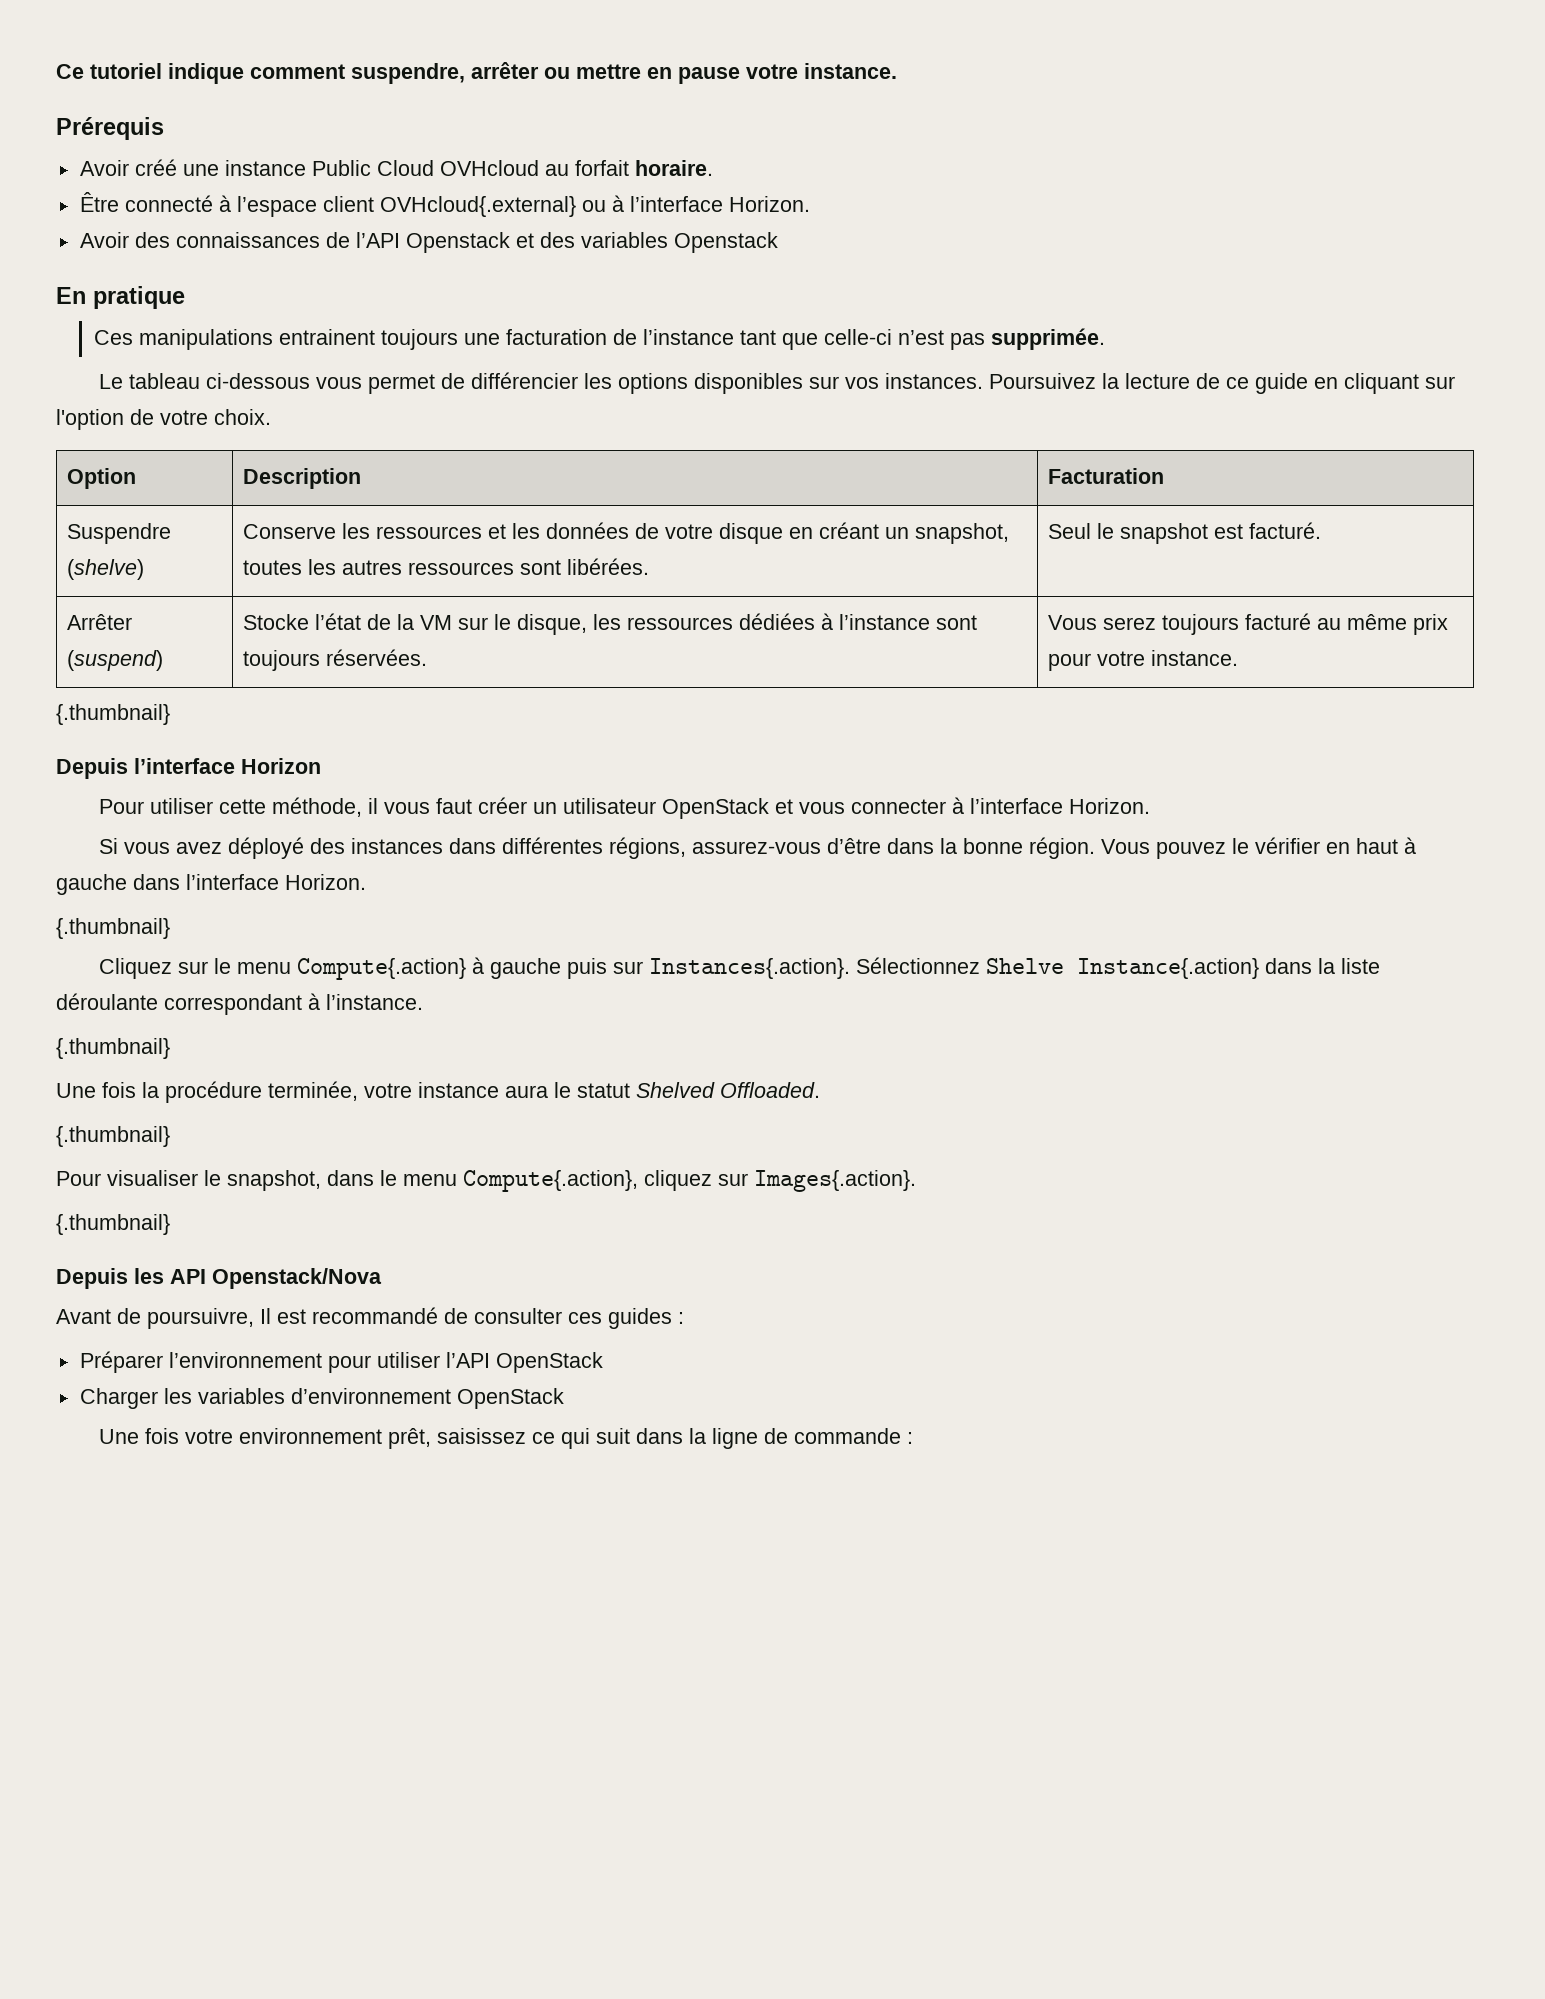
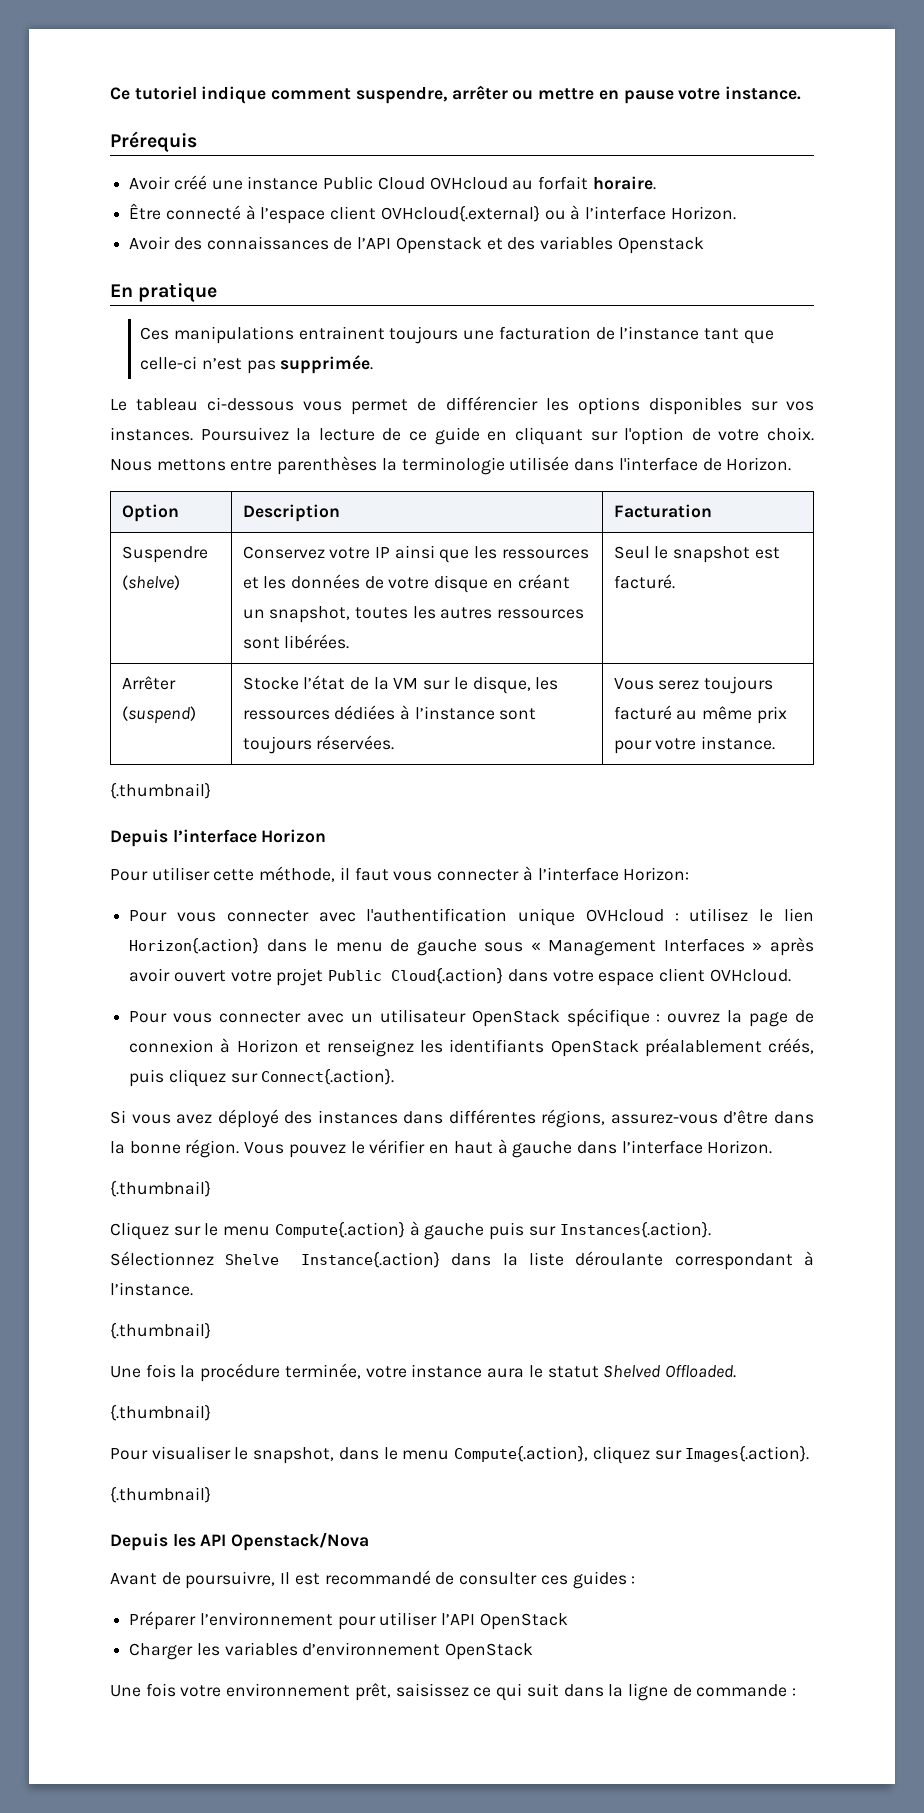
(271, 417) none -> [110,456,792,475] Nous mettons entre parenthèses la terminologie utilisée dans l'interface de Horizon.
[243,524,337,539] Conserve -> [242,545,470,563] Conservez votre IP ainsi que
[383,797,1150,819] vous faut créer un utilisateur OpenStack et vous connecter à l’interface Horizon. -> [354,866,690,881] [129,908,814,926] [129,937,814,956] [129,967,791,986] [129,1008,815,1027] [129,1038,815,1057] [129,1068,395,1087] faut vous connecter à l’interface Horizon: // Pour vous connecter avec l'authentification unique OVHcloud : utilisez le lien Horizon{.action} dans le menu de gauche sous « Management Interfaces » après avoir ouvert votre projet Public Cloud{.action} dans votre espace client OVHcloud. // Pour vous connecter avec un utilisateur OpenStack spécifique : ouvrez la page de connexion à Horizon et renseignez les identifiants OpenStack préalablement créés, puis cliquez sur Connect{.action}.

